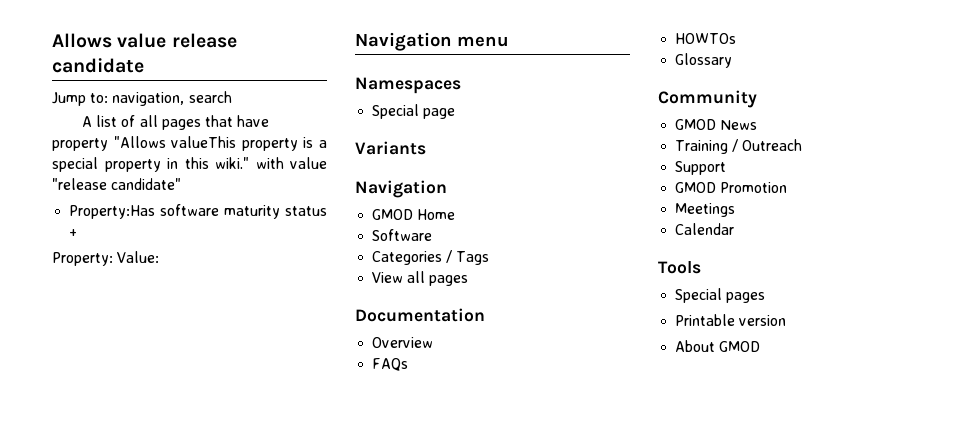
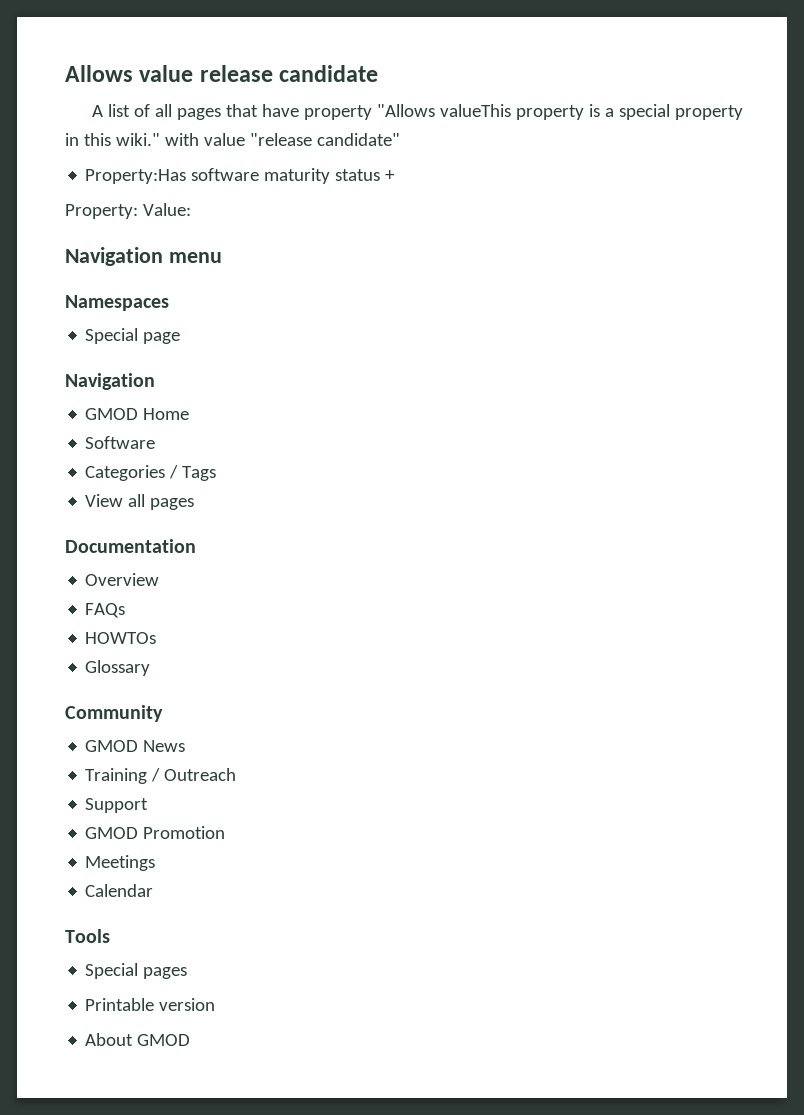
[52,91,232,106] // Jump to: navigation, search -> (379, 73) none
[355,141,426,155] // Variants -> (181, 338) none

